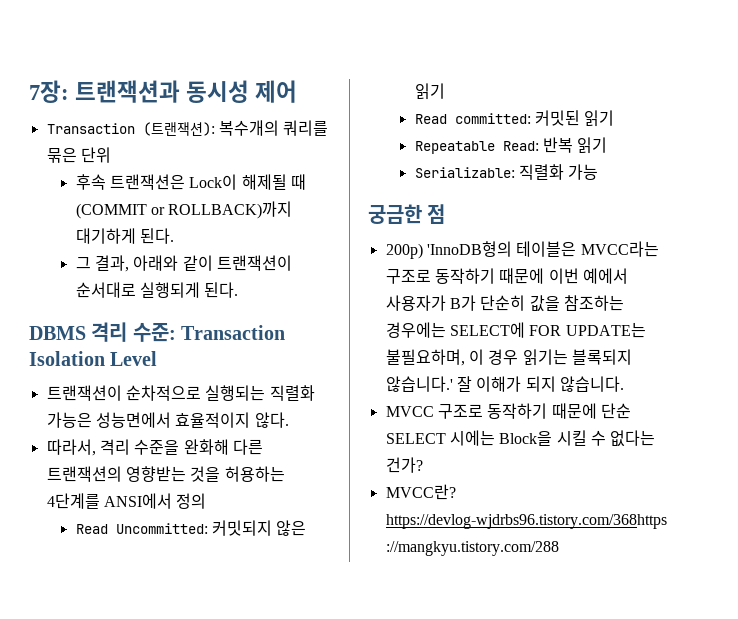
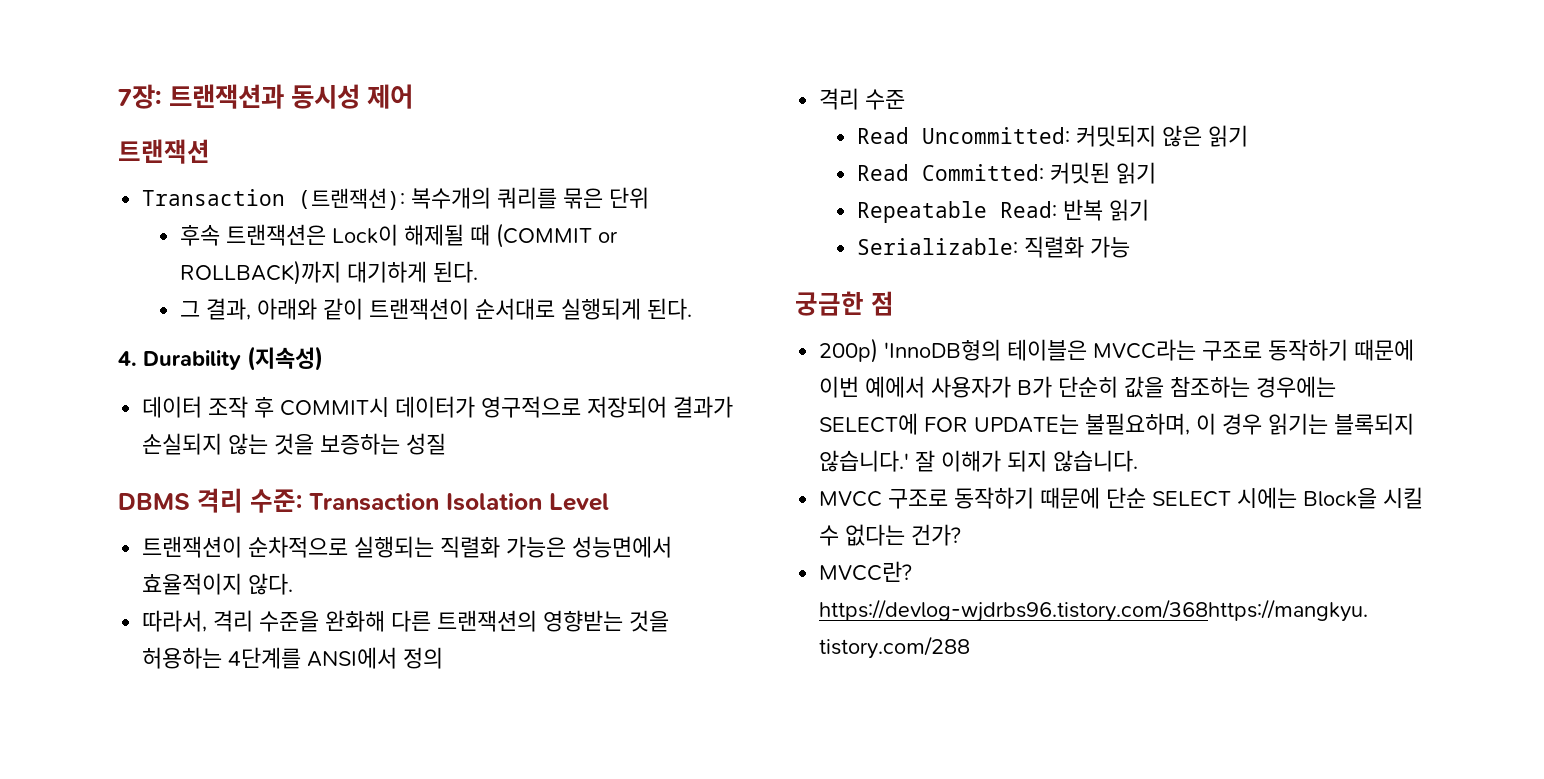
(298, 91) none -> [118,139,210,164] // 트랜잭션
(239, 290) none -> [118,346,323,371] [142,396,734,418] [142,433,447,455] // 4. Durability (지속성) // 데이터 조작 후 COMMIT시 데이터가 영구적으로 저장되어 결과가 손실되지 않는 것을 보증하는 성질
(207, 501) none -> [819,88,906,110] // 격리 수준
[454,113,531,124] committed: -> [922,164,1045,181] Committed:

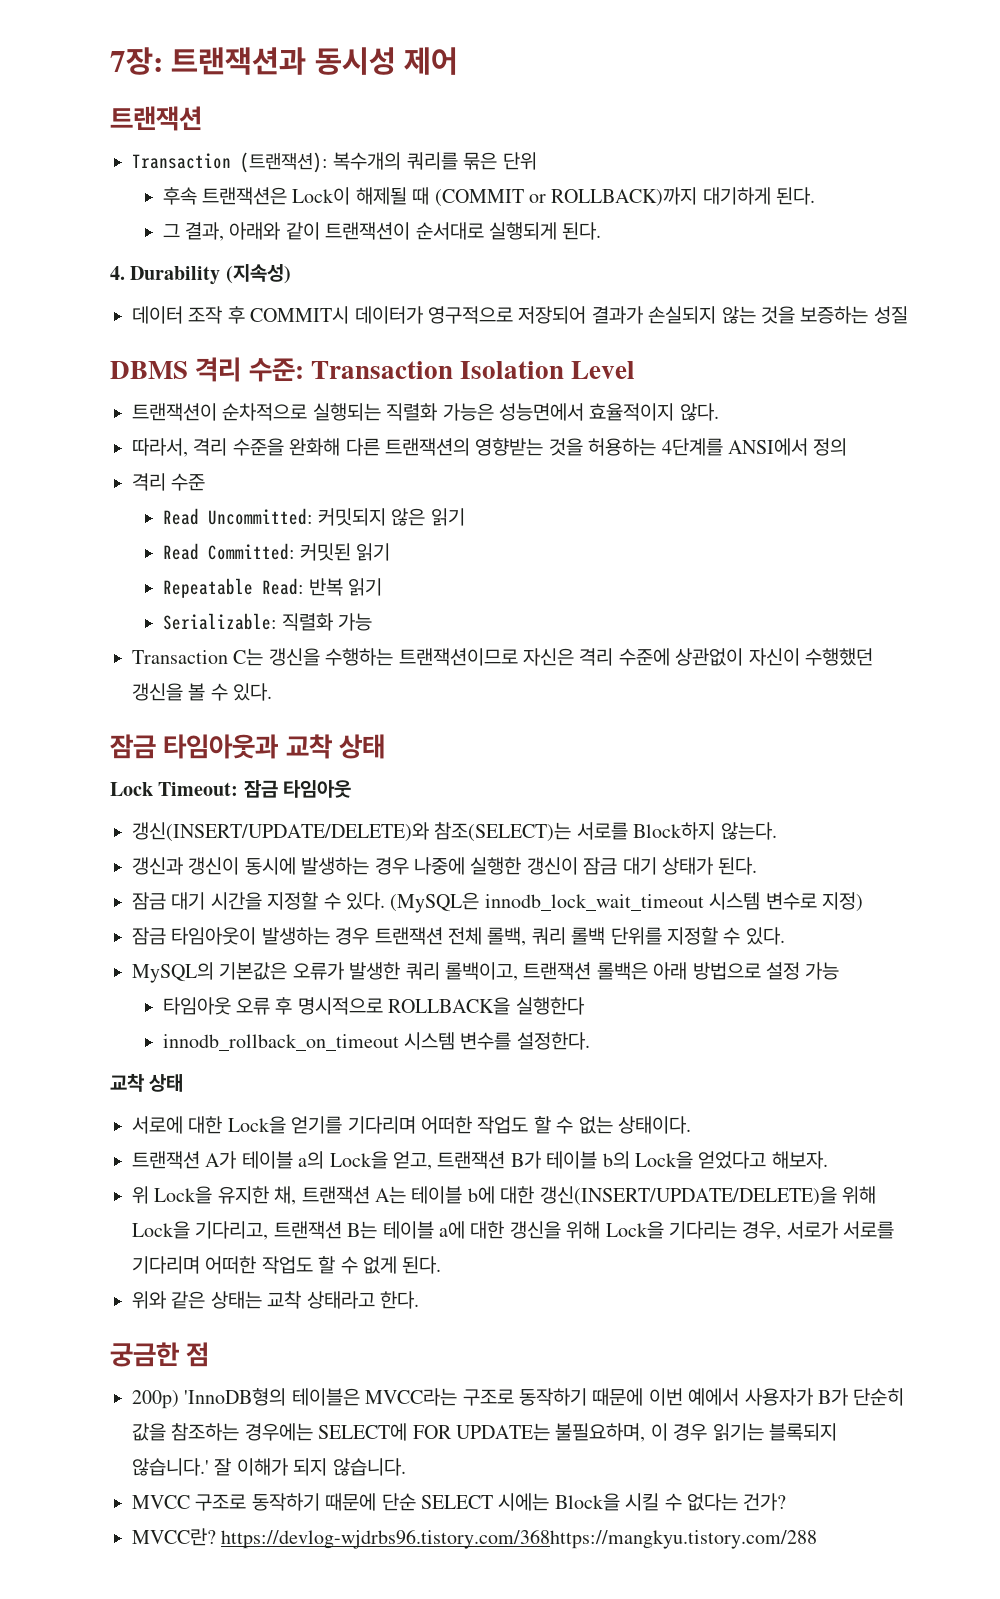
(1131, 247) none -> [132,648,873,666] [132,683,273,701] [110,734,385,759] [110,780,352,798] [132,822,777,842] [132,857,758,875] [132,892,863,913] [132,927,785,946] [132,962,840,983] [162,997,585,1015] [162,1032,590,1051] [110,1073,184,1092] [132,1116,691,1134] [132,1151,828,1170] [132,1186,876,1206] [132,1221,895,1240] [132,1256,442,1274] [132,1291,419,1309] // Transaction C는 갱신을 수행하는 트랜잭션이므로 자신은 격리 수준에 상관없이 자신이 수행했던 갱신을 볼 수 있다. // 잠금 타임아웃과 교착 상태 // Lock Timeout: 잠금 타임아웃 // 갱신(INSERT/UPDATE/DELETE)와 참조(SELECT)는 서로를 Block하지 않는다. // 갱신과 갱신이 동시에 발생하는 경우 나중에 실행한 갱신이 잠금 대기 상태가 된다. // 잠금 대기 시간을 지정할 수 있다. (MySQL은 innodb_lock_wait_timeout 시스템 변수로 지정) // 잠금 타임아웃이 발생하는 경우 트랜잭션 전체 롤백, 쿼리 롤백 단위를 지정할 수 있다. // MySQL의 기본값은 오류가 발생한 쿼리 롤백이고, 트랜잭션 롤백은 아래 방법으로 설정 가능 // 타임아웃 오류 후 명시적으로 ROLLBACK을 실행한다 // innodb_rollback_on_timeout 시스템 변수를 설정한다. // 교착 상태 // 서로에 대한 Lock을 얻기를 기다리며 어떠한 작업도 할 수 없는 상태이다. // 트랜잭션 A가 테이블 a의 Lock을 얻고, 트랜잭션 B가 테이블 b의 Lock을 얻었다고 해보자. // 위 Lock을 유지한 채, 트랜잭션 A는 테이블 b에 대한 갱신(INSERT/UPDATE/DELETE)을 위해 Lock을 기다리고, 트랜잭션 B는 테이블 a에 대한 갱신을 위해 Lock을 기다리는 경우, 서로가 서로를 기다리며 어떠한 작업도 할 수 없게 된다. // 위와 같은 상태는 교착 상태라고 한다.

